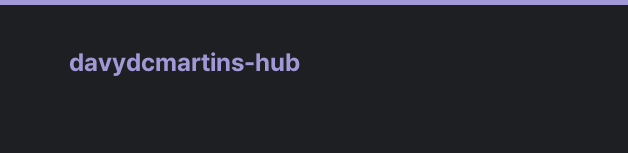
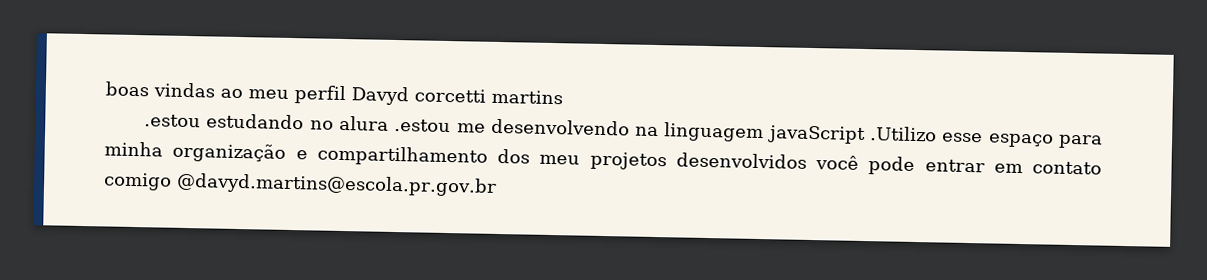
[69,52,300,76] davydcmartins-hub -> [105,81,563,106] [144,113,1103,149] [104,141,1102,175] [103,172,497,197] boas vindas ao meu perfil Davyd corcetti martins // .estou estudando no alura .estou me desenvolvendo na linguagem javaScript .Utilizo esse espaço para minha organização e compartilhamento dos meu projetos desenvolvidos você pode entrar em contato comigo @davyd.martins@escola.pr.gov.br

